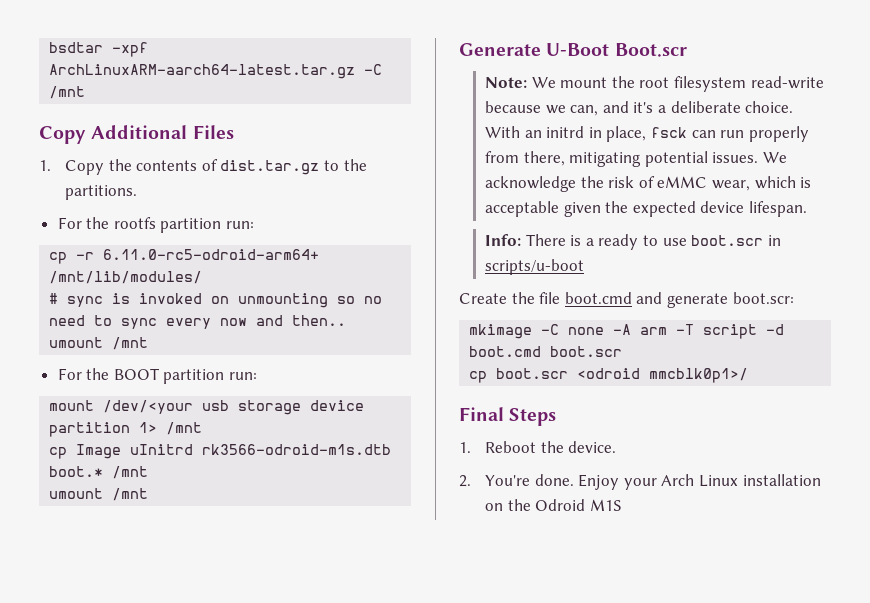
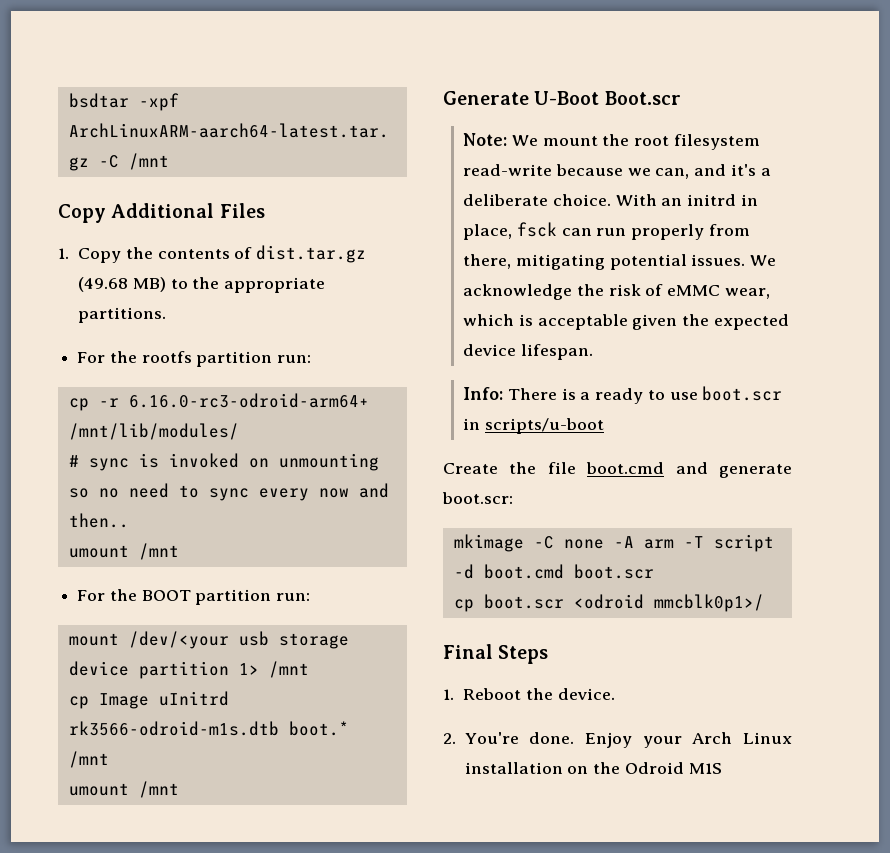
(320, 167) none -> [78,277,167,292] (49.68 MB)
(367, 165) none -> [224,277,326,293] appropriate
[103,249,320,260] 6.11.0-rc5-odroid-arm64+ -> [128,393,369,408] 6.16.0-rc3-odroid-arm64+

